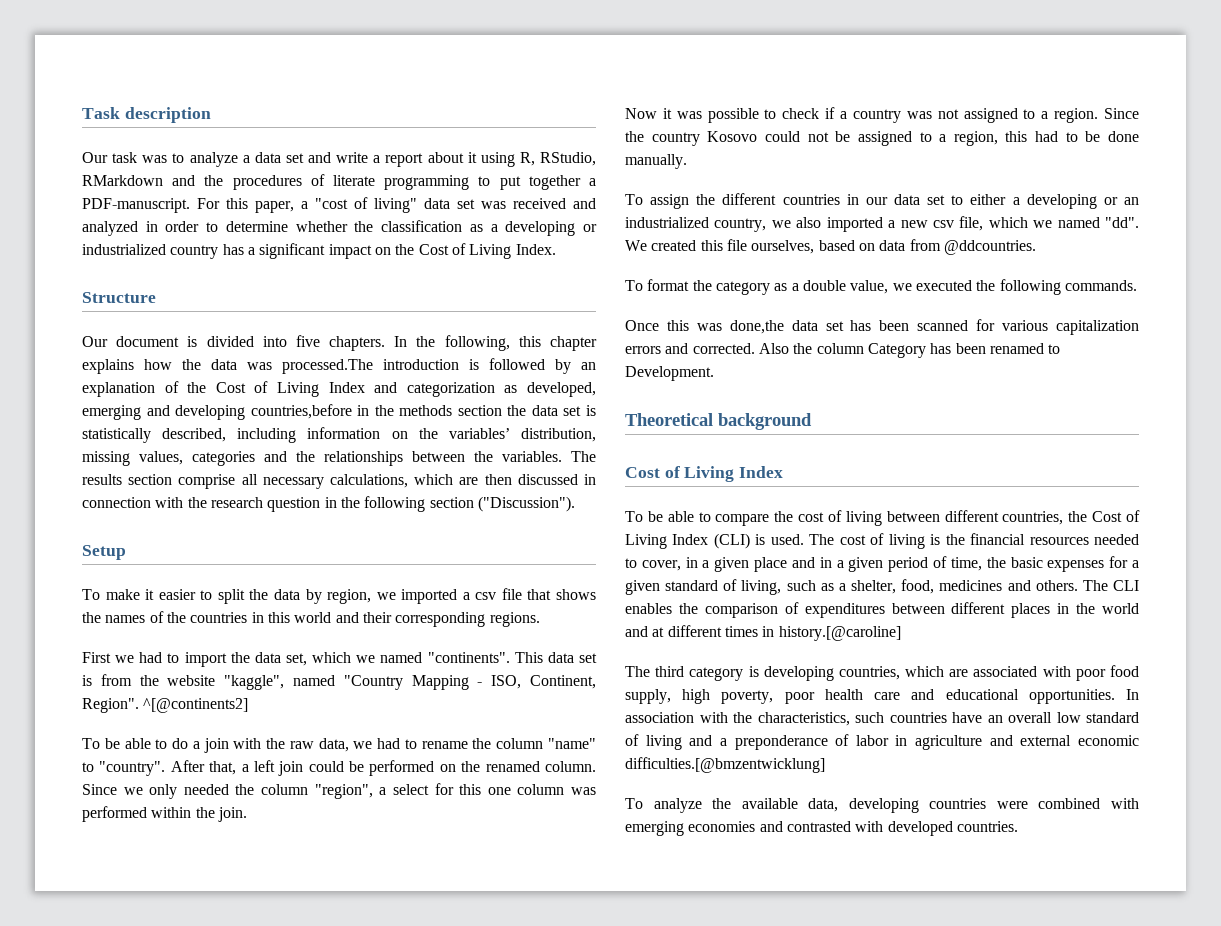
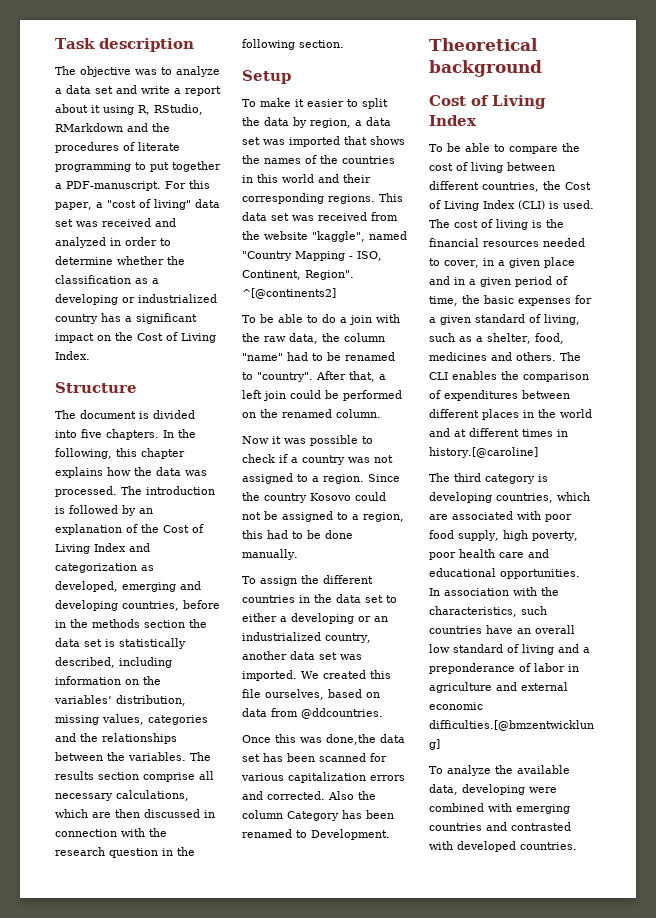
[82,152,138,163] Our task -> [55,66,131,77] The objective
[82,336,108,347] Our -> [55,410,76,419] The
[282,359,373,374] processed.The -> [55,486,142,497] processed. The
[250,404,352,419] countries,before -> [122,600,220,611] countries, before
[429,496,575,512] section ("Discussion"). -> [299,40,344,48] section.
[376,588,522,604] we imported a csv file -> [355,117,391,126] [242,136,340,147] a data set was imported
[82,652,510,667] // First we had to import the data set, which we named "continents". -> (375, 199) none
[82,675,92,686] is -> [292,212,367,221] was received
[353,738,596,749] we had to rename the column "name" -> [322,333,385,342] [242,352,395,361] the column "name" had to be renamed
[82,783,597,799] [82,806,247,822] Since we only needed the column "region", a select for this one column was performed within the join. -> (381, 413) none
[865,197,888,205] our -> [314,594,332,603] the
[771,216,1139,232] we also imported a new csv file, which we named "dd". -> [242,651,362,660] [242,670,297,681] another data set was imported.
[625,279,1137,295] // To format the category as a double value, we executed the following commands. -> (383, 713) none
[929,798,987,809] countries -> (525, 789) none
[688,821,756,832] economies -> [429,823,482,831] countries

